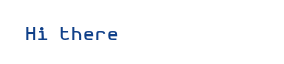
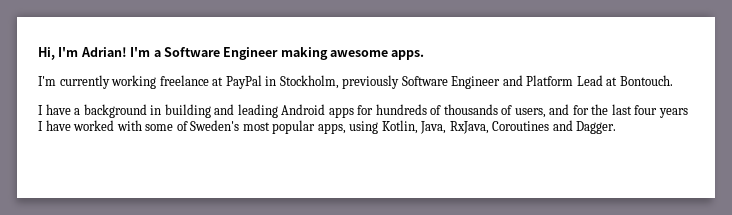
[25,27,119,40] Hi there -> [38,47,425,60] [38,75,673,89] [38,104,688,118] [38,120,617,134] Hi, I'm Adrian! I'm a Software Engineer making awesome apps. // I'm currently working freelance at PayPal in Stockholm, previously Software Engineer and Platform Lead at Bontouch. // I have a background in building and leading Android apps for hundreds of thousands of users, and for the last four years I have worked with some of Sweden's most popular apps, using Kotlin, Java, RxJava, Coroutines and Dagger.

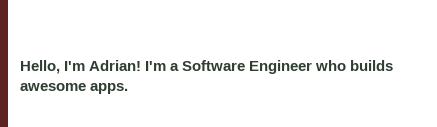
[38,47,55,60] Hi, -> [20,60,60,74] Hello,
[280,47,328,60] making -> [315,60,394,71] who builds
[38,75,673,89] [38,104,688,118] [38,120,617,134] // I'm currently working freelance at PayPal in Stockholm, previously Software Engineer and Platform Lead at Bontouch. // I have a background in building and leading Android apps for hundreds of thousands of users, and for the last four years I have worked with some of Sweden's most popular apps, using Kotlin, Java, RxJava, Coroutines and Dagger. -> (129, 88) none

